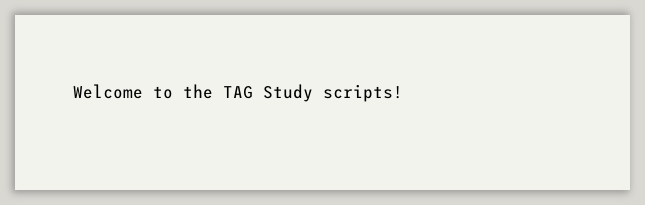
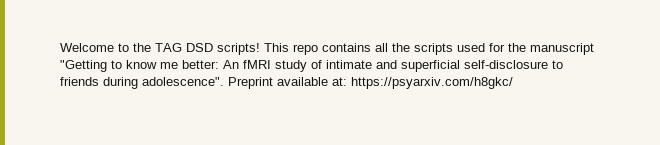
[263,84,403,102] Study scripts! -> [186,43,594,55] [60,60,563,72] [60,77,513,89] DSD scripts! This repo contains all the scripts used for the manuscript "Getting to know me better: An fMRI study of intimate and superficial self-disclosure to friends during adolescence". Preprint available at: https://psyarxiv.com/h8gkc/

